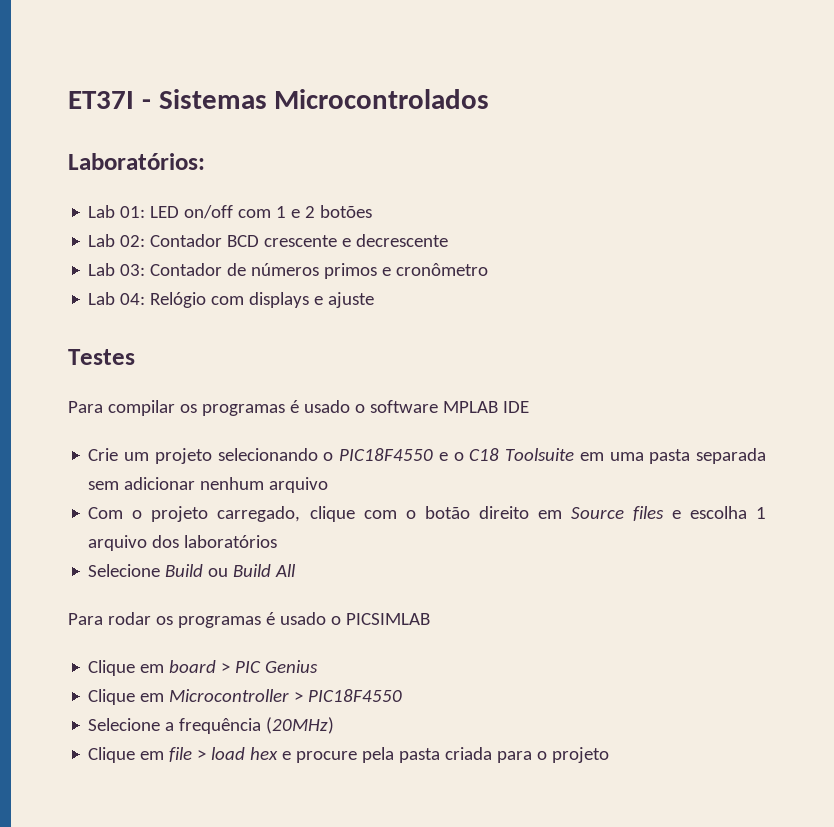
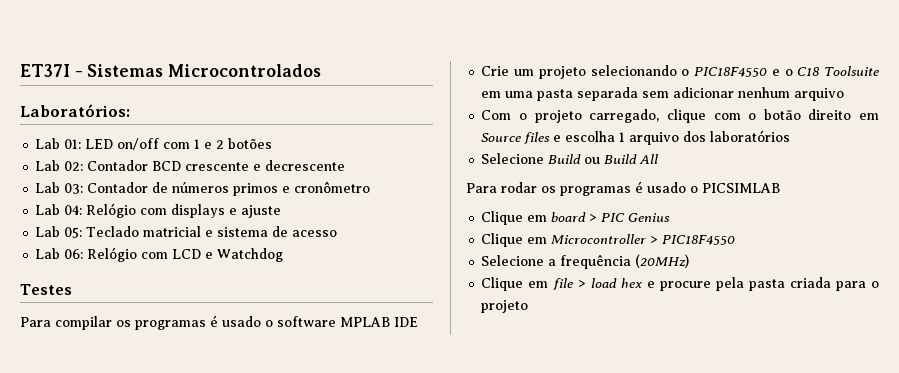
(375, 300) none -> [35,226,338,238] [35,247,284,262] // Lab 05: Teclado matricial e sistema de acesso // Lab 06: Relógio com LCD e Watchdog

